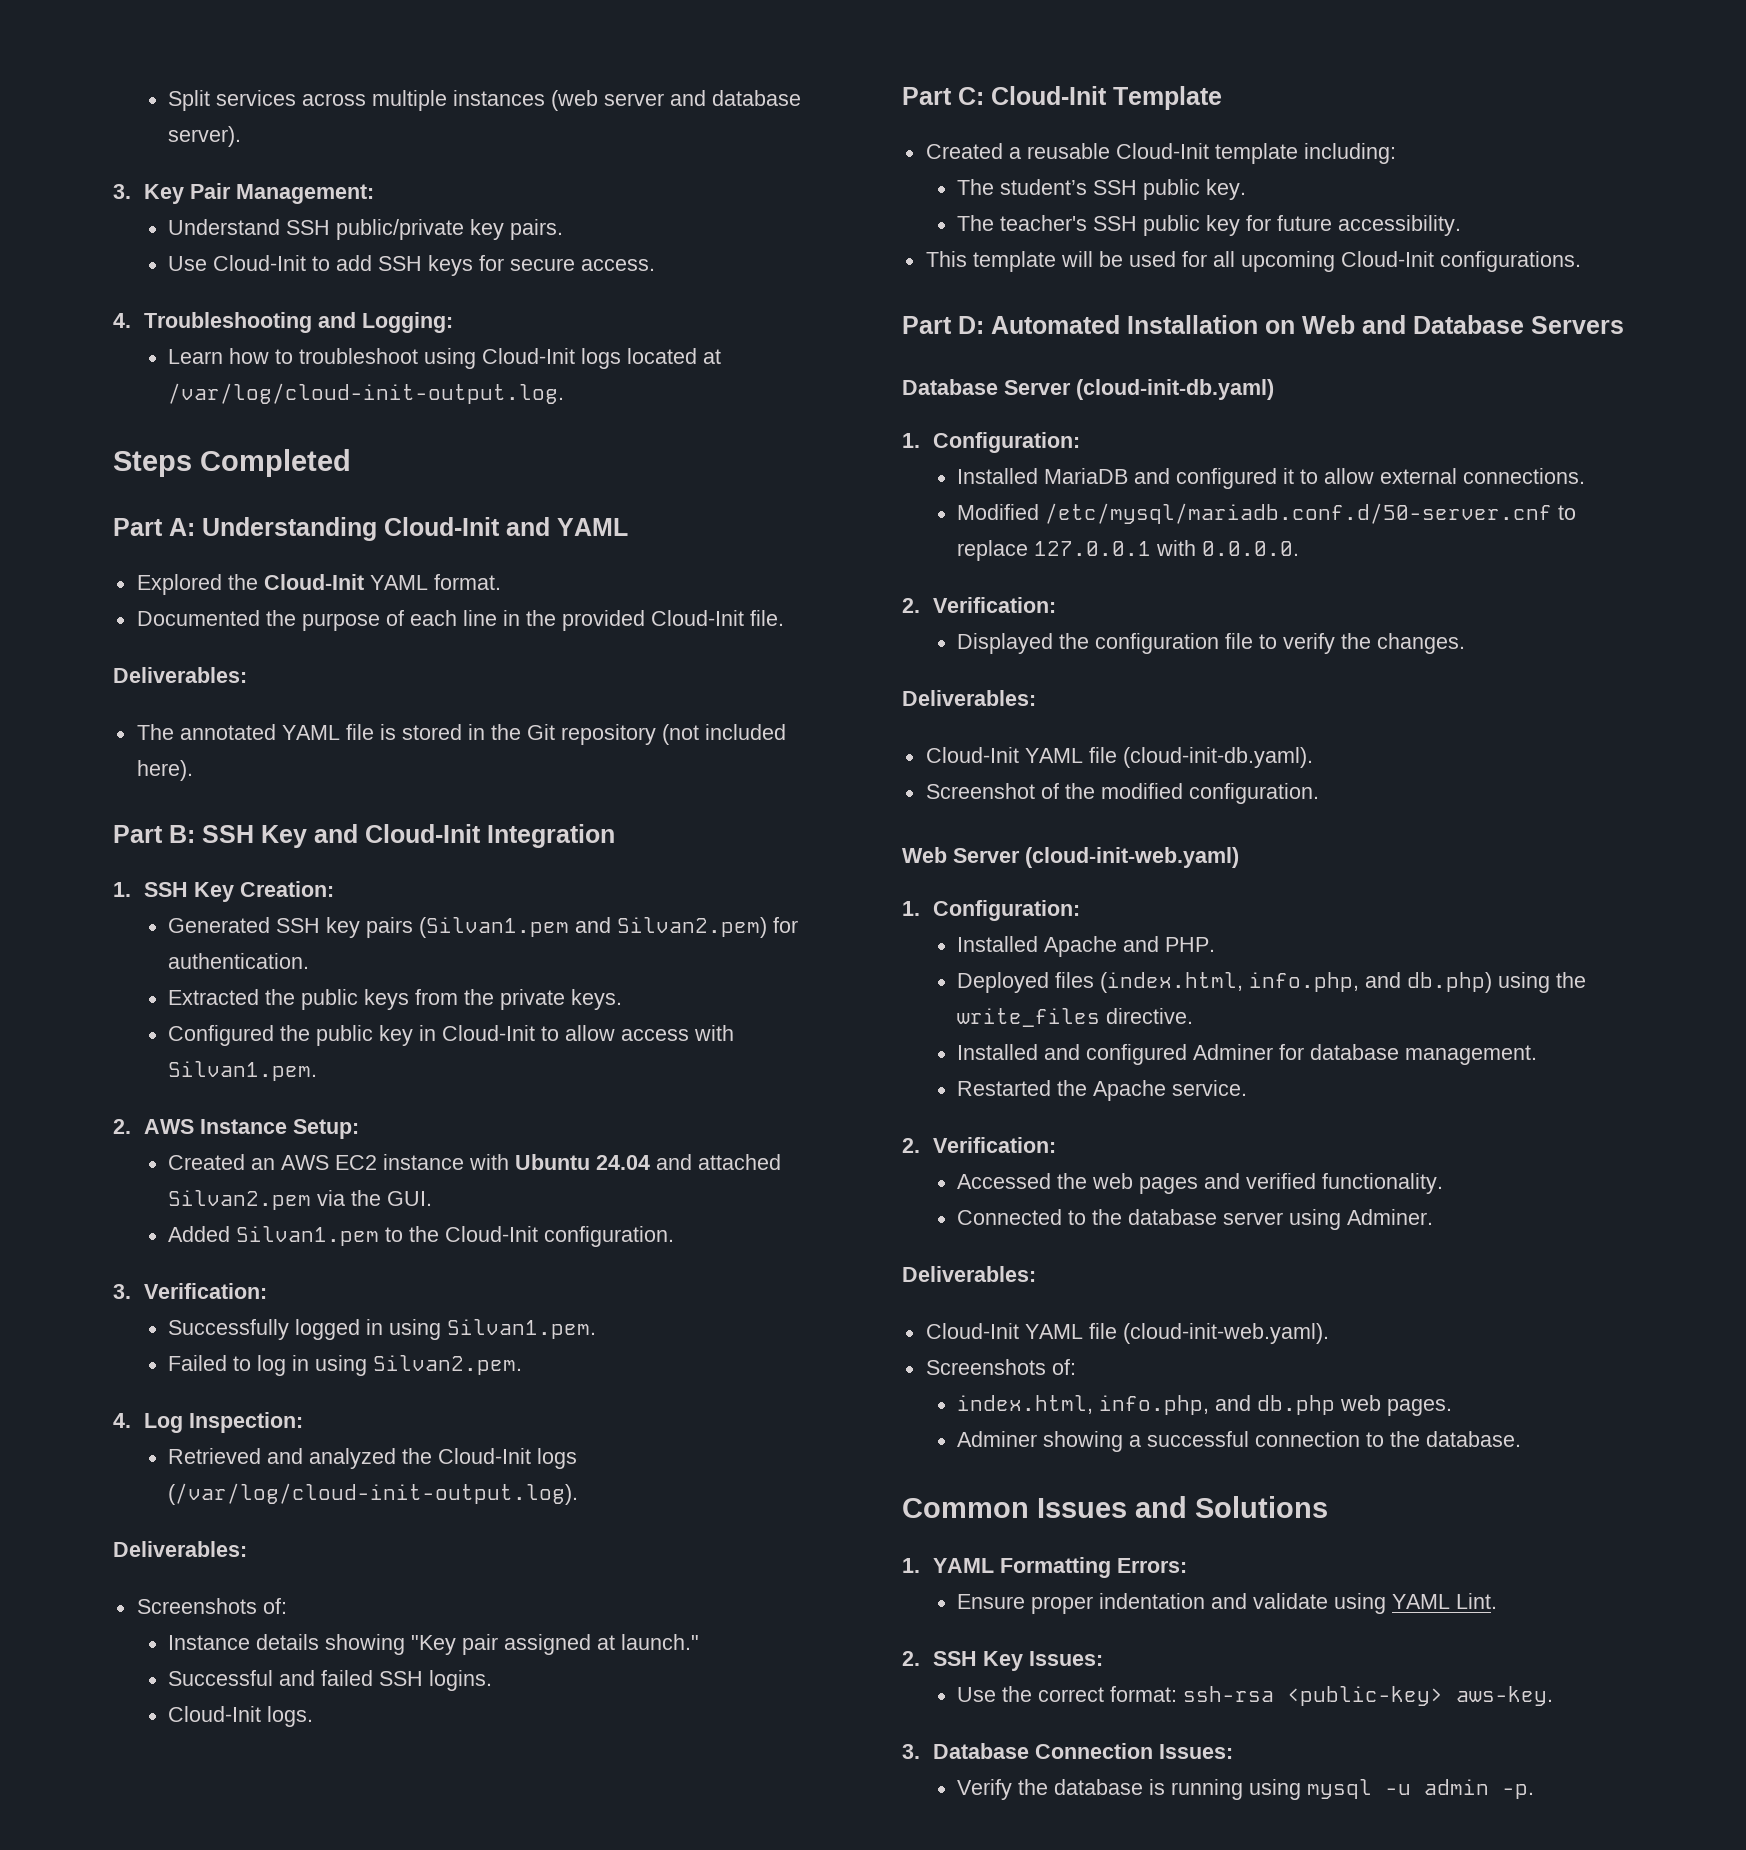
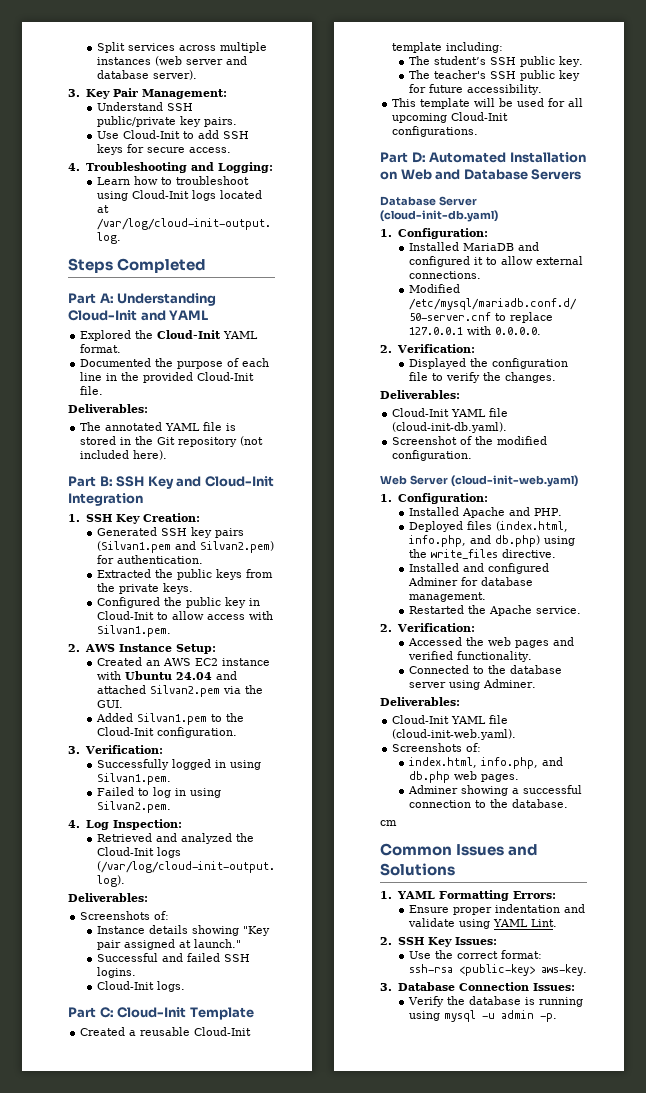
(1522, 1439) none -> [380,820,397,826] // cm

